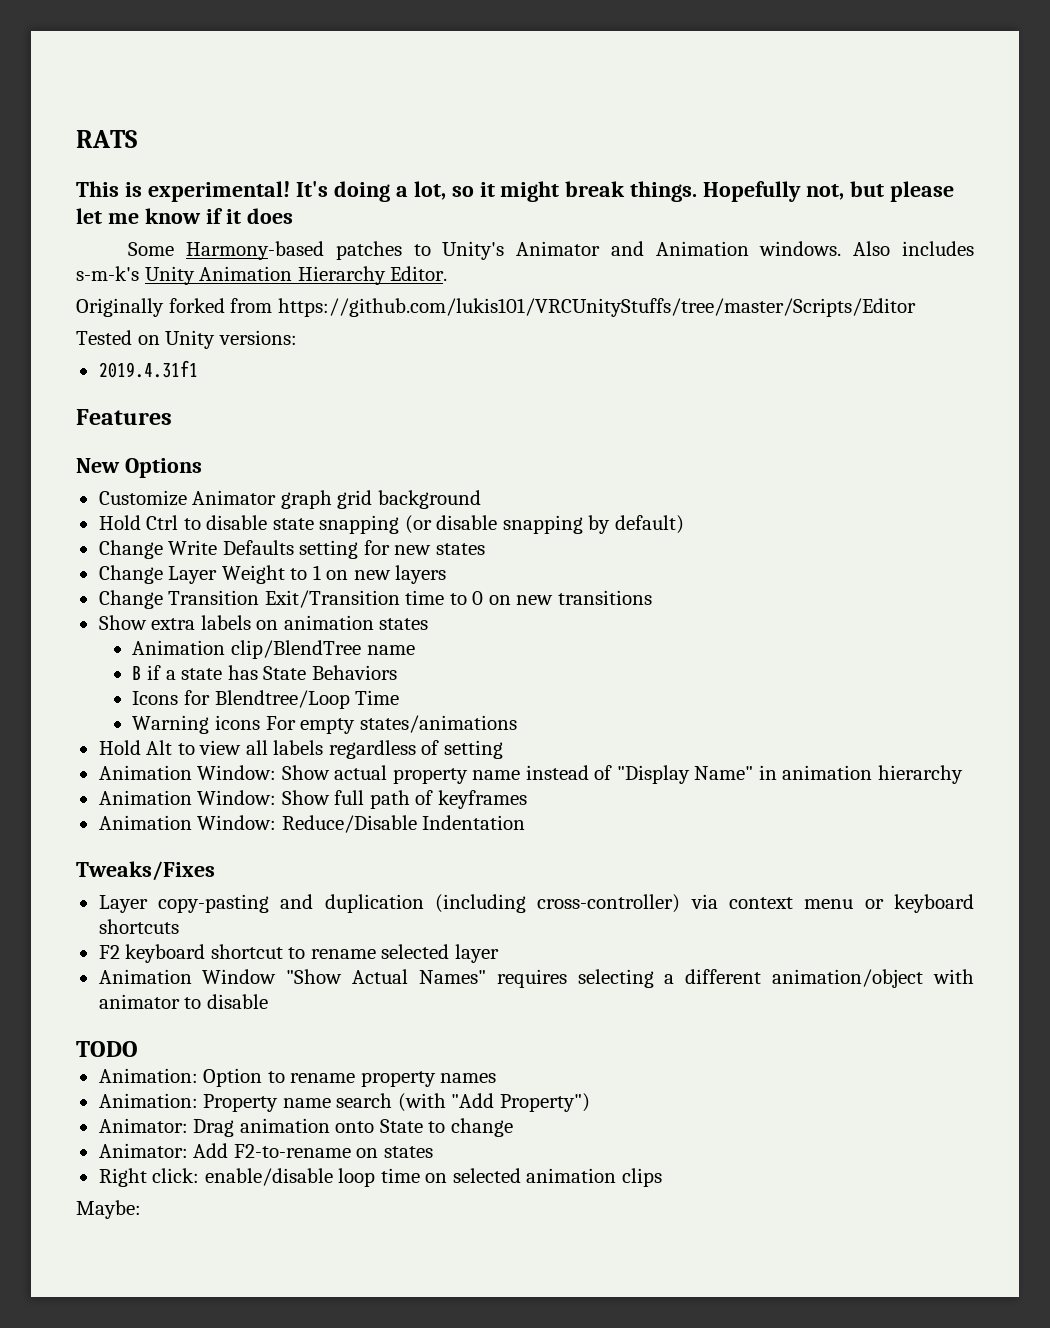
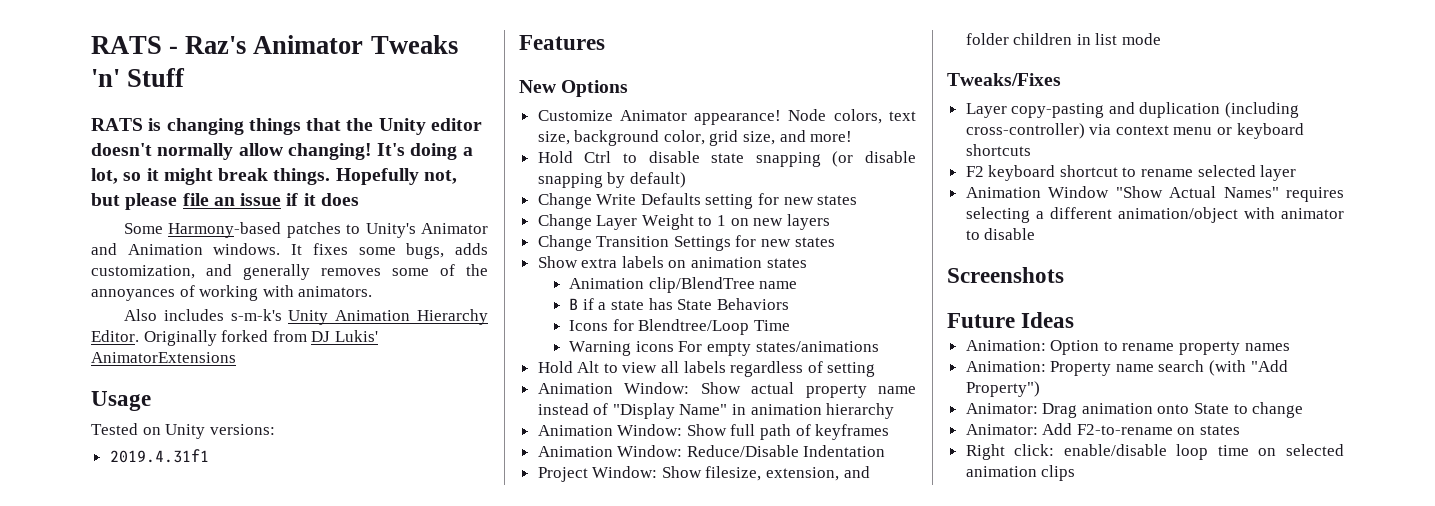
[76,130,137,148] [76,181,290,202] RATS // This is experimental! -> [91,35,458,54] [91,68,186,87] [91,118,482,135] [91,143,372,160] RATS - Raz's Animator Tweaks 'n' Stuff // RATS is changing things that the Unity editor doesn't normally allow changing!
[76,208,201,224] let me know -> [182,193,282,206] file an issue
(842, 248) none -> [291,243,489,259] [91,264,488,280] [91,285,373,301] It fixes some bugs, adds customization, and generally removes some of the annoyances of working with animators. //
(448, 273) // -> (139, 336) none
[277,298,916,317] https://github.com/lukis101/VRCUnityStuffs/tree/master/Scripts/Editor -> [311,330,378,342] [91,352,236,363] [91,391,151,411] DJ Lukis' AnimatorExtensions // Usage
[280,490,481,509] graph grid background -> [694,109,916,125] [537,130,853,146] appearance! Node colors, text size, background color, grid size, and more!
[264,590,652,608] Exit/Transition time to 0 on new transitions -> [673,235,835,251] Settings for new states
(526, 822) none -> [537,466,870,482] [965,33,1162,45] // Project Window: Show filesize, extension, and folder children in list mode
[76,1041,138,1057] TODO -> [947,267,1064,283] [947,312,1075,328] Screenshots // Future Ideas
[76,1200,141,1219] // Maybe: -> (1076, 473) none

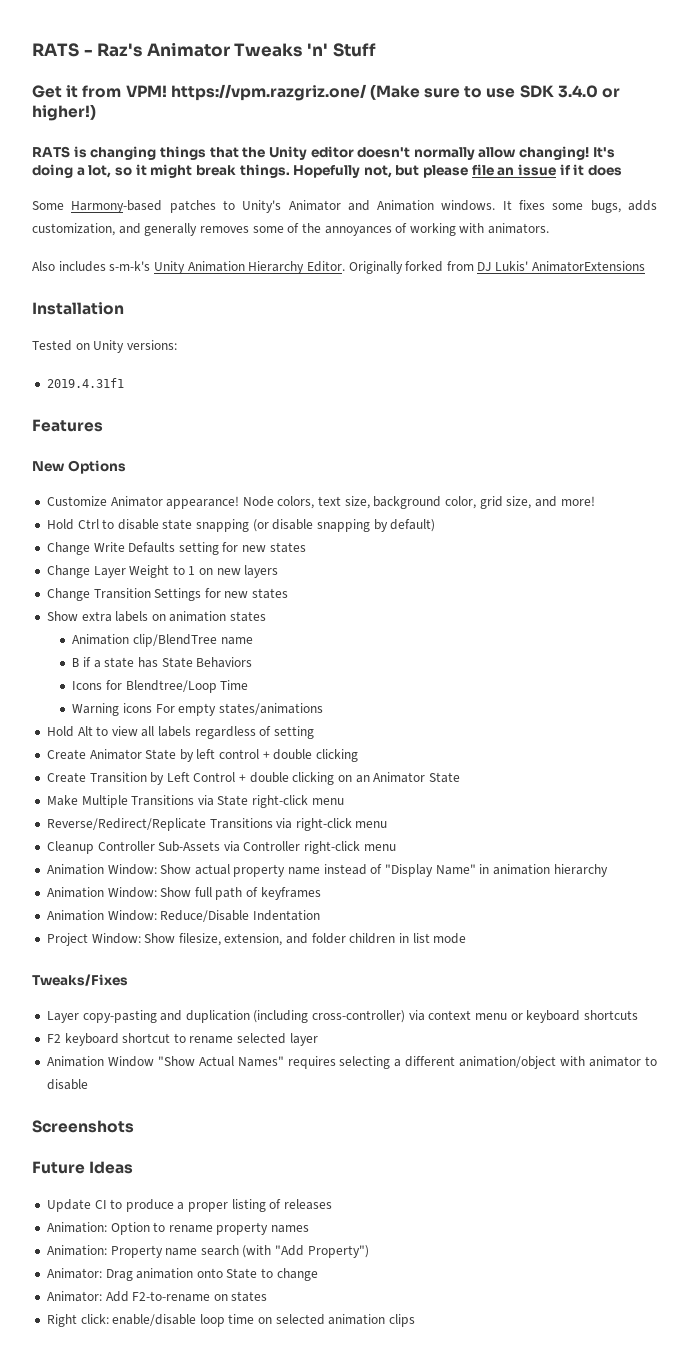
(186, 77) none -> [32,84,621,101] [32,104,96,121] // Get it from VPM! https://vpm.razgriz.one/ (Make sure to use SDK 3.4.0 or higher!)
[91,391,151,411] Usage -> [32,302,124,315] Installation
(876, 369) none -> [46,749,359,762] [46,772,460,785] [46,795,344,808] [46,818,388,831] [46,841,396,854] // Create Animator State by left control + double clicking // Create Transition by Left Control + double clicking on an Animator State // Make Multiple Transitions via State right-click menu // Reverse/Redirect/Replicate Transitions via right-click menu // Cleanup Controller Sub-Assets via Controller right-click menu
(1075, 320) none -> [46,1199,333,1212] // Update CI to produce a proper listing of releases

